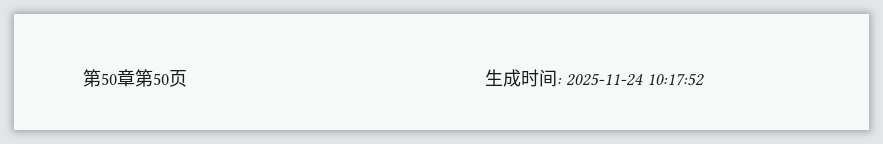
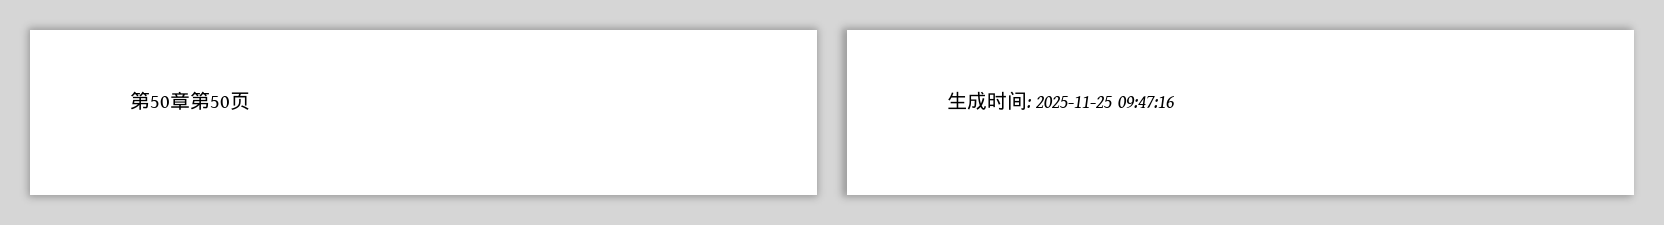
[566,73,705,86] 2025-11-24 10:17:52 -> [1035,96,1175,108] 2025-11-25 09:47:16

